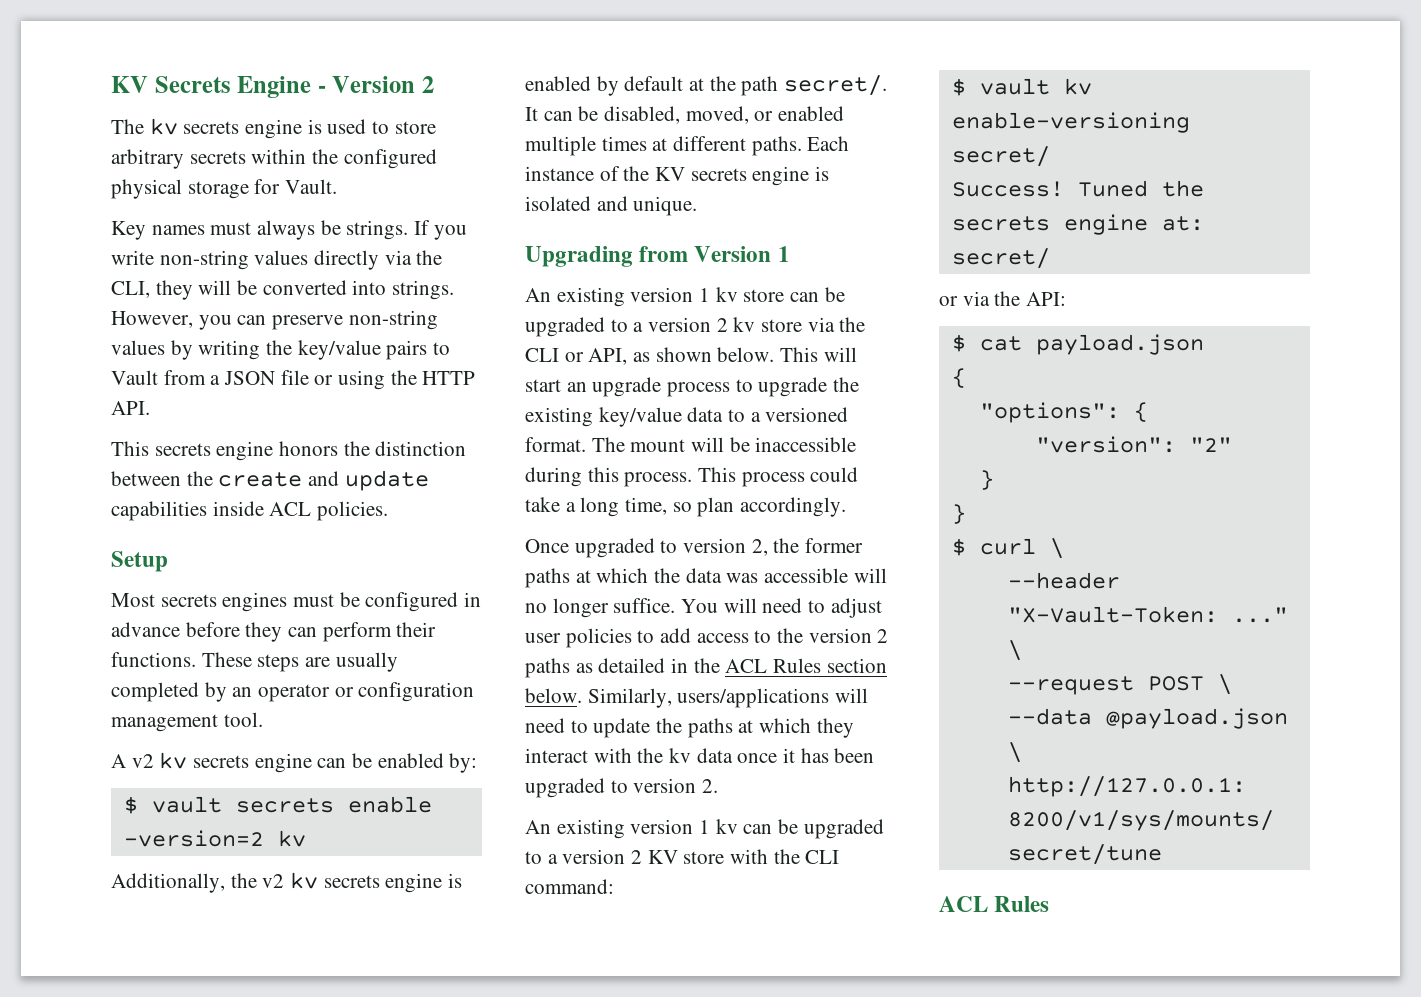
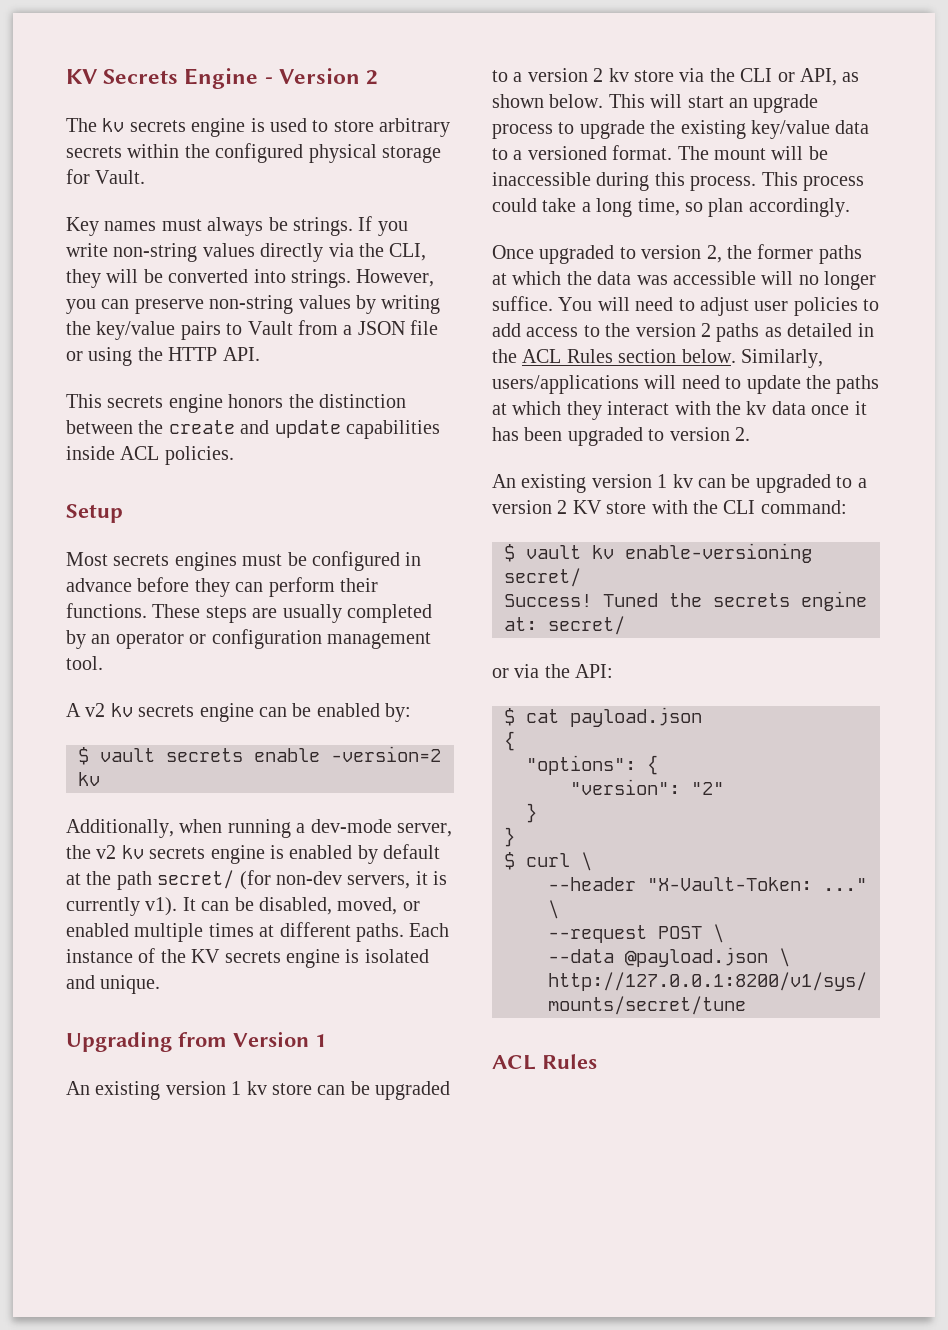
(225, 883) none -> [179,819,452,838] when running a dev-mode server,
[784,75,888,96] secret/. -> [157,870,448,890] [66,897,178,916] secret/ (for non-dev servers, it is currently v1).

